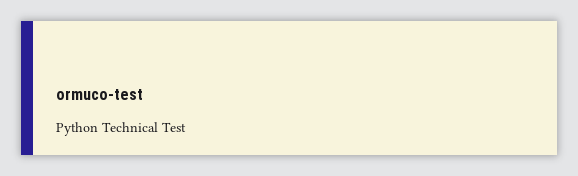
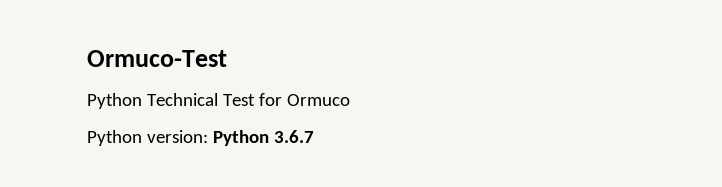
[56,89,143,100] ormuco-test -> [87,50,227,67] Ormuco-Test
(186, 127) none -> [258,93,350,106] [87,130,314,146] for Ormuco // Python version: Python 3.6.7

